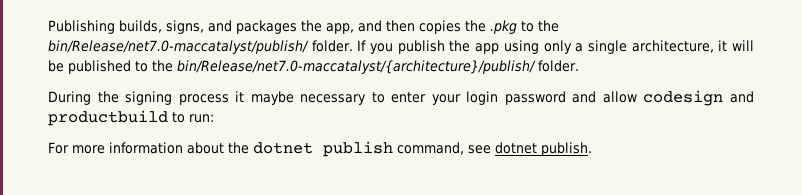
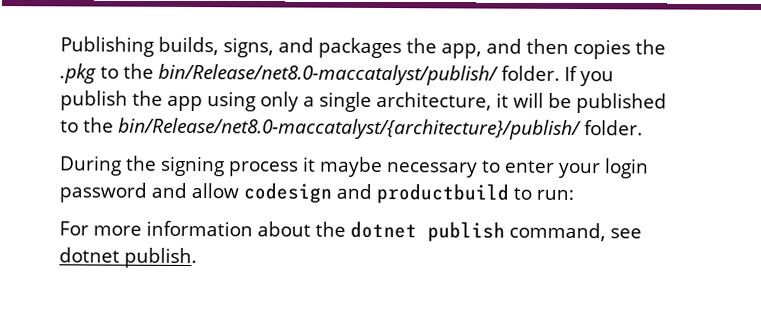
[48,40,309,54] bin/Release/net7.0-maccatalyst/publish/ -> [158,63,499,86] bin/Release/net8.0-maccatalyst/publish/
[177,60,536,74] bin/Release/net7.0-maccatalyst/{architecture}/publish/ -> [118,117,582,141] bin/Release/net8.0-maccatalyst/{architecture}/publish/

